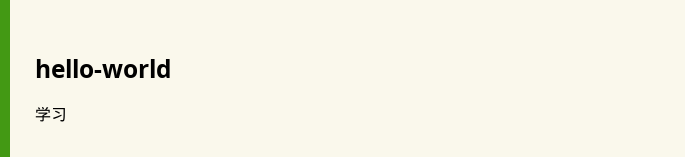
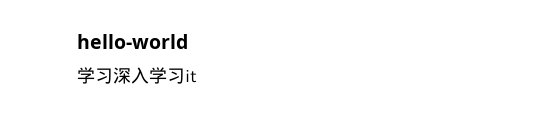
(67, 115) none -> [113,67,197,84] 深入学习it

